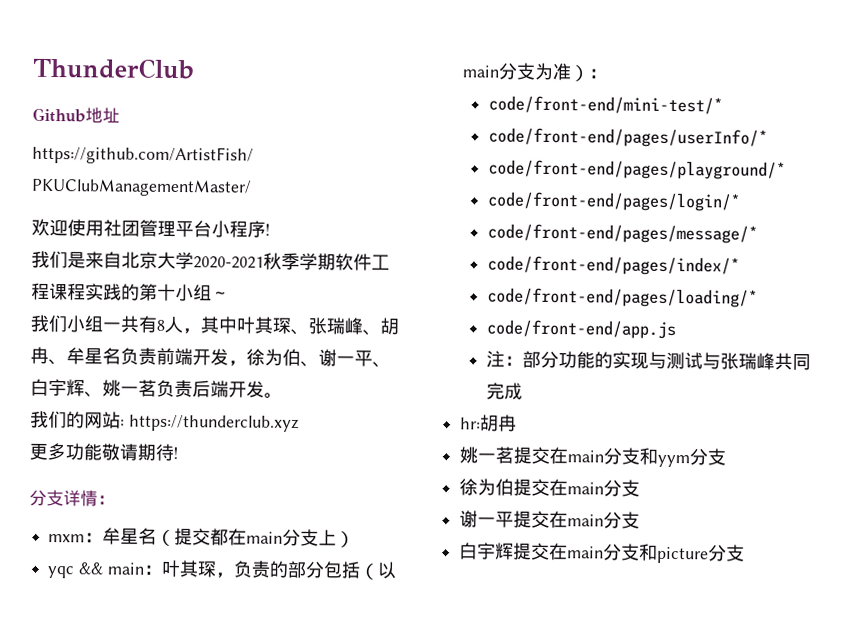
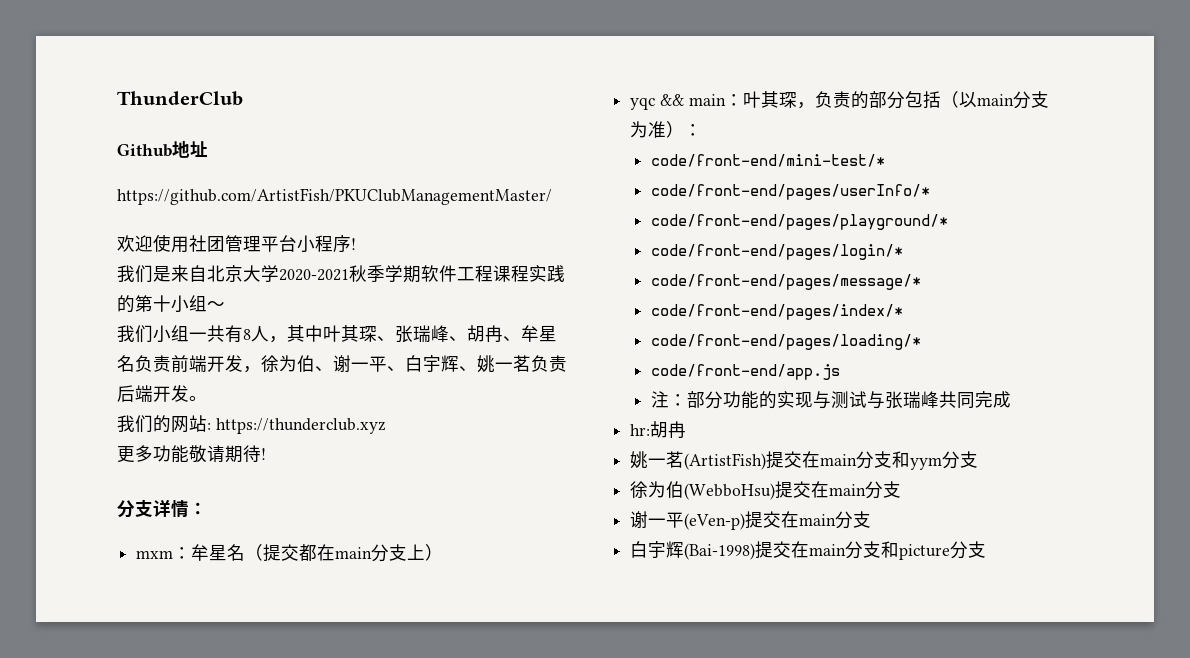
(515, 455) none -> [684,453,767,470] (ArtistFish)
(515, 487) none -> [684,483,776,500] (WebboHsu)
(515, 519) none -> [684,513,746,530] (eVen-p)
(515, 551) none -> [684,543,756,560] (Bai-1998)

